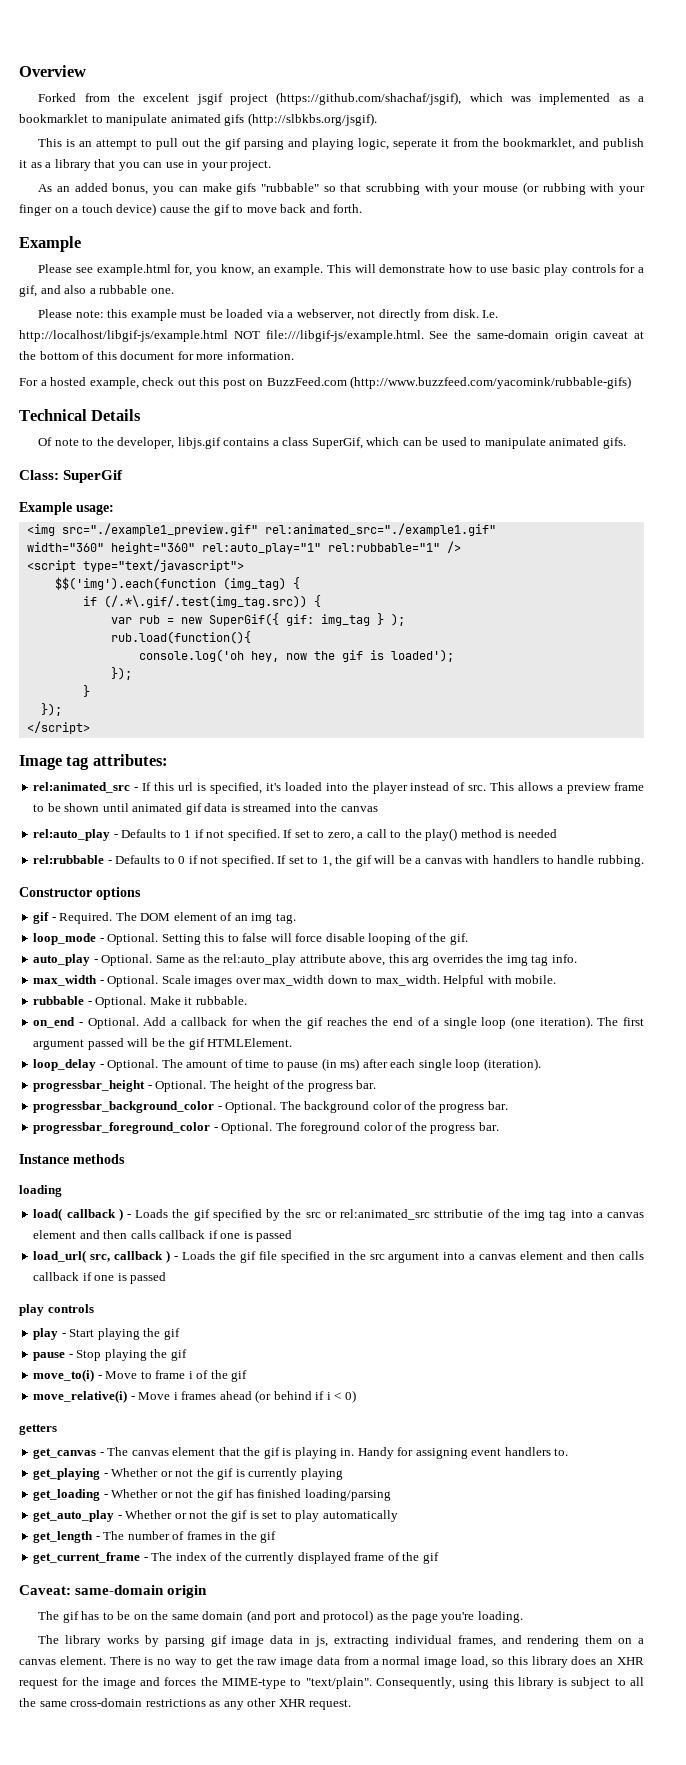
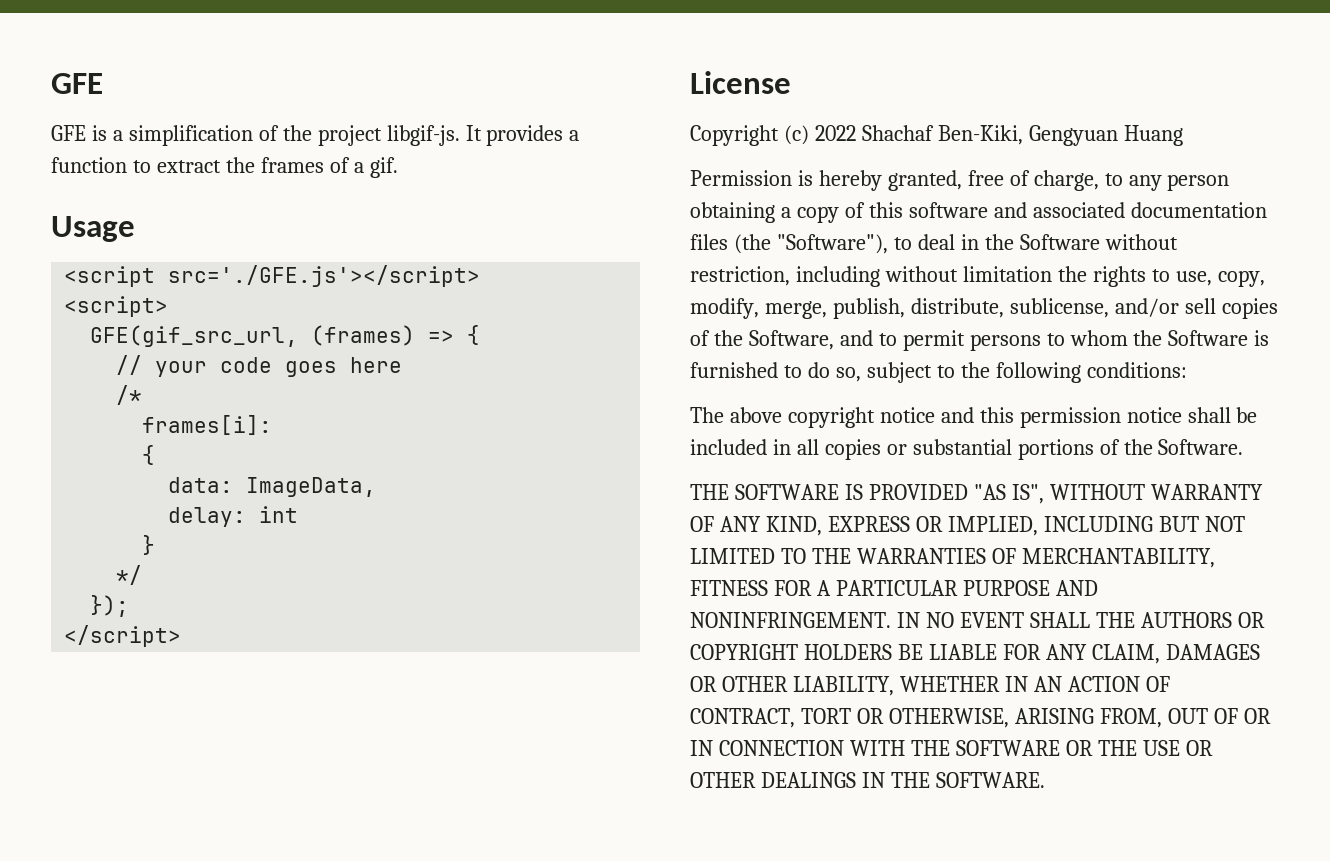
[19,65,86,77] [38,92,644,105] [19,113,377,126] [38,138,645,150] [19,159,272,171] [38,182,646,195] [19,203,363,216] [19,236,81,252] [38,264,645,276] [19,285,174,297] [38,309,499,321] [19,330,644,342] [19,351,294,360] [19,376,632,389] [19,409,142,421] [38,437,626,449] [19,470,124,483] [19,502,114,515] [26,523,496,536] [26,541,461,554] [26,559,244,572] [54,577,300,590] [82,595,321,608] [110,613,405,626] [110,631,251,644] [138,649,454,662] [110,667,132,680] [82,685,90,697] Overview // Forked from the excelent jsgif project (https://github.com/shachaf/jsgif), which was implemented as a bookmarklet to manipulate animated gifs (http://slbkbs.org/jsgif). // This is an attempt to pull out the gif parsing and playing logic, seperate it from the bookmarklet, and publish it as a library that you can use in your project. // As an added bonus, you can make gifs "rubbable" so that scrubbing with your mouse (or rubbing with your finger on a touch device) cause the gif to move back and forth. // Example // Please see example.html for, you know, an example. This will demonstrate how to use basic play controls for a gif, and also a rubbable one. // Please note: this example must be loaded via a webserver, not directly from disk. I.e. http://localhost/libgif-js/example.html NOT file:///libgif-js/example.html. See the same-domain origin caveat at the bottom of this document for more information. // For a hosted example, check out this post on BuzzFeed.com (http://www.buzzfeed.com/yacomink/rubbable-gifs) // Technical Details // Of note to the developer, libjs.gif contains a class SuperGif, which can be used to manipulate animated gifs. // Class: SuperGif // Example usage: // <img src="./example1_preview.gif" rel:animated_src="./example1.gif" // width="360" height="360" rel:auto_play="1" rel:rubbable="1" /> // <script type="text/javascript"> // $$('img').each(function (img_tag) { // if (/.*\.gif/.test(img_tag.src)) { // var rub = new SuperGif({ gif: img_tag } ); // rub.load(function(){ // console.log('oh hey, now the gif is loaded'); // }); // } -> [51,73,103,94] [51,125,580,146] [51,157,398,178] [51,216,135,242] [64,265,481,287] [64,296,169,317] [90,325,481,347] [116,355,403,377] [116,385,143,405] [142,415,273,435] [142,445,156,465] [168,477,377,497] [168,506,299,527] [142,535,156,555] [116,565,143,585] GFE // GFE is a simplification of the project libgif-js. It provides a function to extract the frames of a gif. // Usage // <script src='./GFE.js'></script> // <script> // GFE(gif_src_url, (frames) => { // // your code goes here // /* // frames[i]: // { // data: ImageData, // delay: int // } // */
[19,754,168,770] [33,782,645,794] [33,803,378,815] [33,828,557,841] [33,855,644,867] [19,887,141,900] [33,912,296,924] [33,933,468,945] [33,954,577,966] [33,975,557,987] [33,996,247,1008] [33,1016,644,1029] [33,1038,293,1050] [33,1058,541,1071] [33,1080,377,1092] [33,1101,508,1113] [33,1122,499,1134] [19,1154,125,1164] [19,1185,62,1197] [33,1208,645,1221] [33,1230,293,1242] [33,1250,644,1263] [33,1272,167,1284] [19,1304,94,1316] [33,1328,180,1340] [33,1349,187,1361] [33,1369,248,1382] [33,1390,356,1403] [19,1424,57,1435] [33,1447,569,1459] [33,1468,343,1480] [33,1489,391,1501] [33,1510,398,1522] [33,1531,277,1543] [33,1552,439,1564] [19,1585,208,1598] [38,1610,523,1623] [38,1635,645,1647] [19,1656,645,1668] [19,1677,644,1689] [19,1698,352,1710] Image tag attributes: // rel:animated_src - If this url is specified, it's loaded into the player instead of src. This allows a preview frame to be shown until animated gif data is streamed into the canvas // rel:auto_play - Defaults to 1 if not specified. If set to zero, a call to the play() method is needed // rel:rubbable - Defaults to 0 if not specified. If set to 1, the gif will be a canvas with handlers to handle rubbing. // Constructor options // gif - Required. The DOM element of an img tag. // loop_mode - Optional. Setting this to false will force disable looping of the gif. // auto_play - Optional. Same as the rel:auto_play attribute above, this arg overrides the img tag info. // max_width - Optional. Scale images over max_width down to max_width. Helpful with mobile. // rubbable - Optional. Make it rubbable. // on_end - Optional. Add a callback for when the gif reaches the end of a single loop (one iteration). The first argument passed will be the gif HTMLElement. // loop_delay - Optional. The amount of time to pause (in ms) after each single loop (iteration). // progressbar_height - Optional. The height of the progress bar. // progressbar_background_color - Optional. The background color of the progress bar. // progressbar_foreground_color - Optional. The foreground color of the progress bar. // Instance methods // loading // load( callback ) - Loads the gif specified by the src or rel:animated_src sttributie of the img tag into a canvas element and then calls callback if one is passed // load_url( src, callback ) - Loads the gif file specified in the src argument into a canvas element and then calls callback if one is passed // play controls // play - Start playing the gif // pause - Stop playing the gif // move_to(i) - Move to frame i of the gif // move_relative(i) - Move i frames ahead (or behind if i < 0) // getters // get_canvas - The canvas element that the gif is playing in. Handy for assigning event handlers to. // get_playing - Whether or not the gif is currently playing // get_loading - Whether or not the gif has finished loading/parsing // get_auto_play - Whether or not the gif is set to play automatically // get_length - The number of frames in the gif // get_current_frame - The index of the currently displayed frame of the gif // Caveat: same-domain origin // The gif has to be on the same domain (and port and protocol) as the page you're loading. // The library works by parsing gif image data in js, extracting individual frames, and rendering them on a canvas element. There is no way to get the raw image data from a normal image load, so this library does an XHR request for the image and forces the MIME-type to "text/plain". Consequently, using this library is subject to all the same cross-domain restrictions as any other XHR request. -> [690,71,791,94] [690,125,1183,146] [690,170,1230,191] [690,202,1267,223] [690,234,1178,254] [690,266,1265,287] [690,298,1278,319] [690,330,1270,351] [690,362,1187,383] [690,407,1258,428] [690,439,1244,460] [690,484,1263,504] [690,516,1245,536] [690,548,1215,568] [690,580,1098,596] [690,612,1265,628] [690,644,1260,664] [690,676,1170,696] [690,708,1271,728] [690,740,1213,756] [690,772,1045,788] License // Copyright (c) 2022 Shachaf Ben-Kiki, Gengyuan Huang // Permission is hereby granted, free of charge, to any person obtaining a copy of this software and associated documentation files (the "Software"), to deal in the Software without restriction, including without limitation the rights to use, copy, modify, merge, publish, distribute, sublicense, and/or sell copies of the Software, and to permit persons to whom the Software is furnished to do so, subject to the following conditions: // The above copyright notice and this permission notice shall be included in all copies or substantial portions of the Software. // THE SOFTWARE IS PROVIDED "AS IS", WITHOUT WARRANTY OF ANY KIND, EXPRESS OR IMPLIED, INCLUDING BUT NOT LIMITED TO THE WARRANTIES OF MERCHANTABILITY, FITNESS FOR A PARTICULAR PURPOSE AND NONINFRINGEMENT. IN NO EVENT SHALL THE AUTHORS OR COPYRIGHT HOLDERS BE LIABLE FOR ANY CLAIM, DAMAGES OR OTHER LIABILITY, WHETHER IN AN ACTION OF CONTRACT, TORT OR OTHERWISE, ARISING FROM, OUT OF OR IN CONNECTION WITH THE SOFTWARE OR THE USE OR OTHER DEALINGS IN THE SOFTWARE.

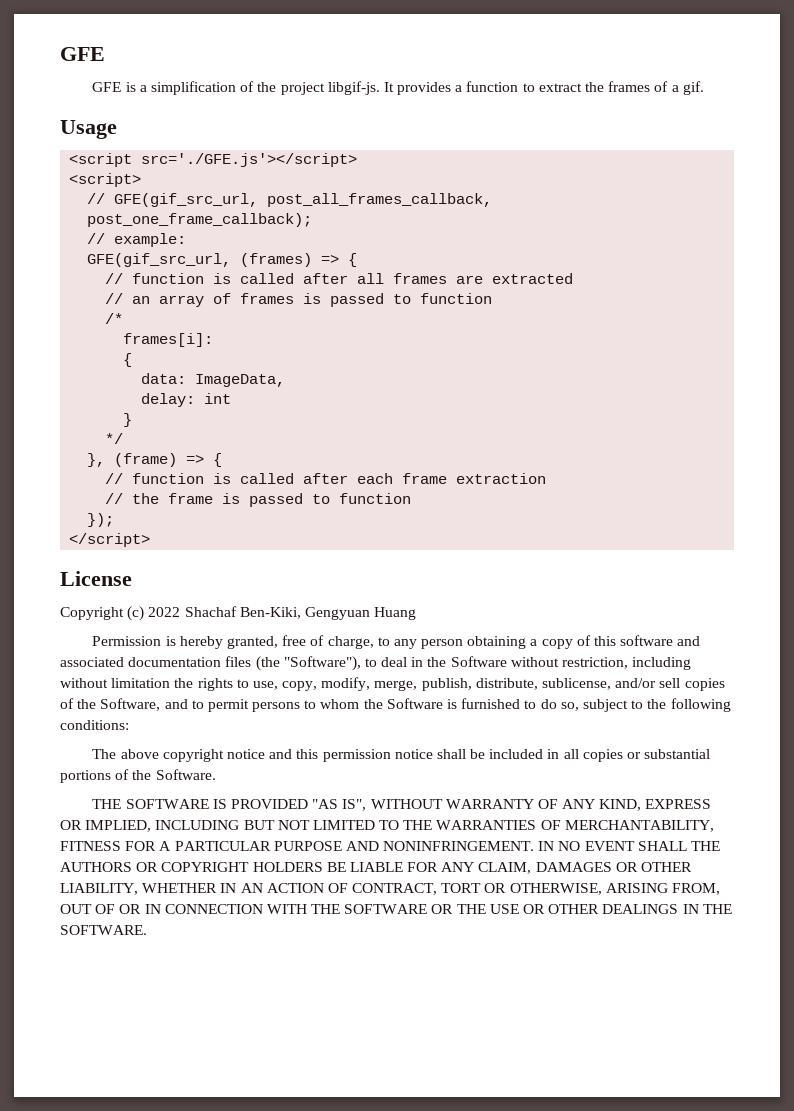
(169, 306) none -> [87,193,493,207] [87,213,313,227] [87,233,187,247] // // GFE(gif_src_url, post_all_frames_callback, post_one_frame_callback); // // example:
[155,357,403,377] your code goes here -> [132,273,574,284] [105,293,493,307] function is called after all frames are extracted // // an array of frames is passed to function
(143, 575) none -> [87,453,223,467] [105,473,547,484] [105,493,412,507] // }, (frame) => { // // function is called after each frame extraction // // the frame is passed to function

